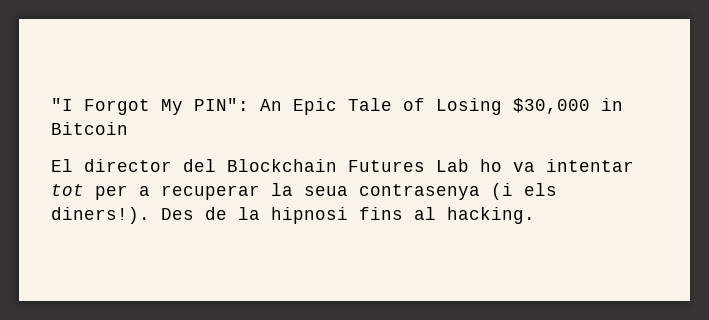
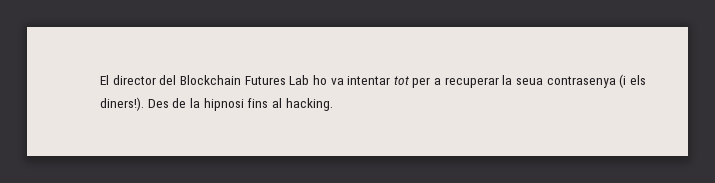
[51,98,623,115] [51,122,128,135] "I Forgot My PIN": An Epic Tale of Losing $30,000 in Bitcoin // -> (100, 80) none

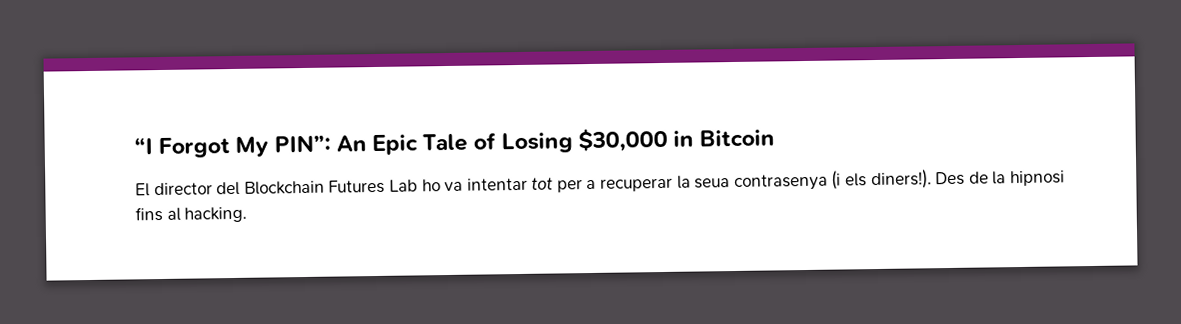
(100, 80) none -> [134,127,776,159] “I Forgot My PIN”: An Epic Tale of Losing $30,000 in Bitcoin //

